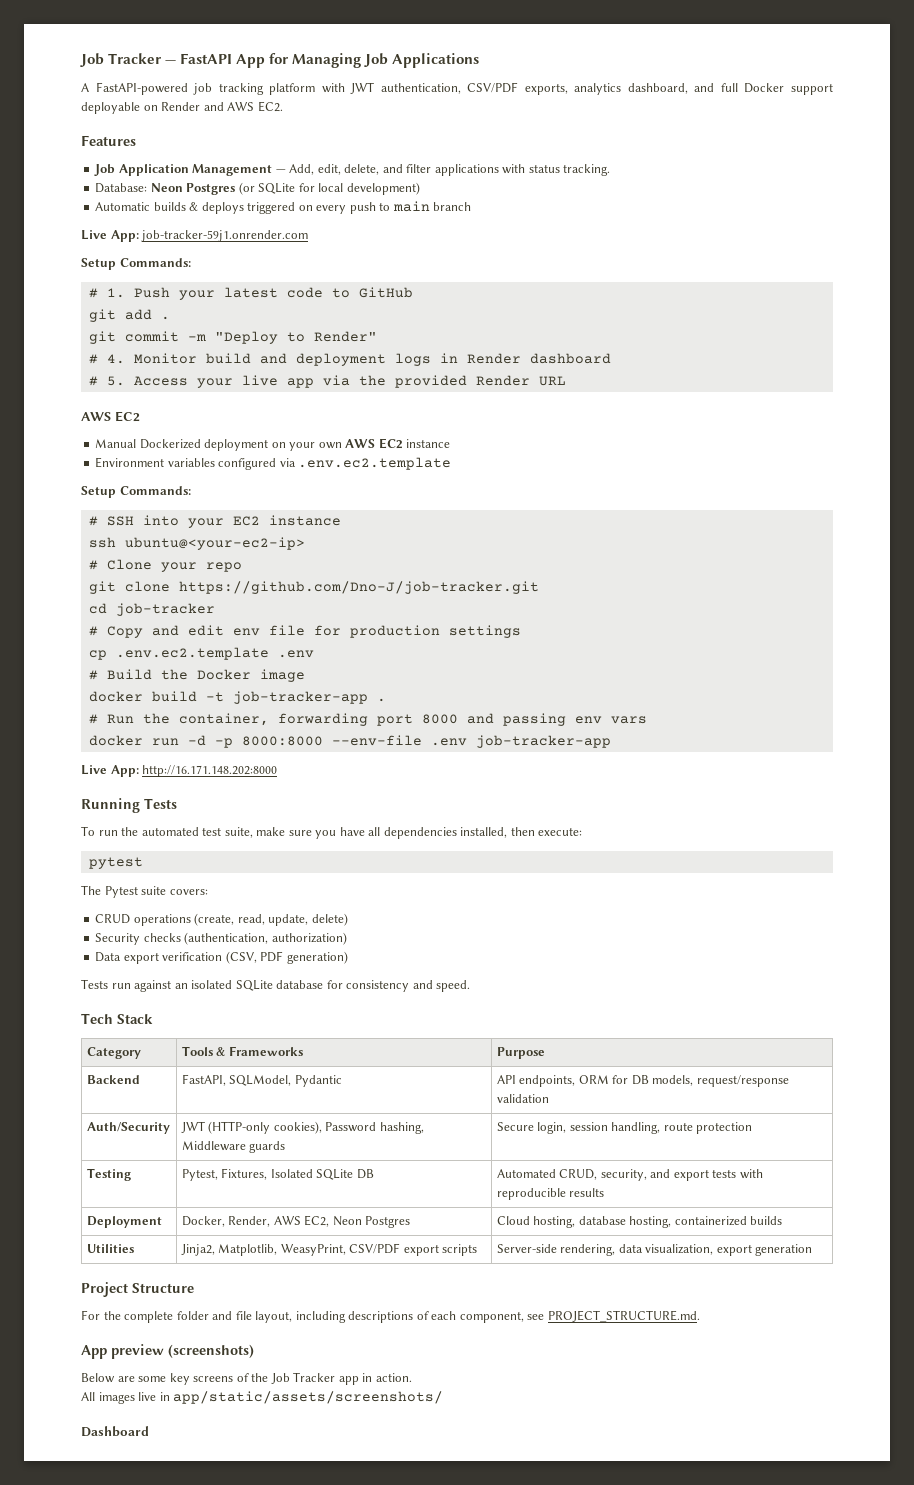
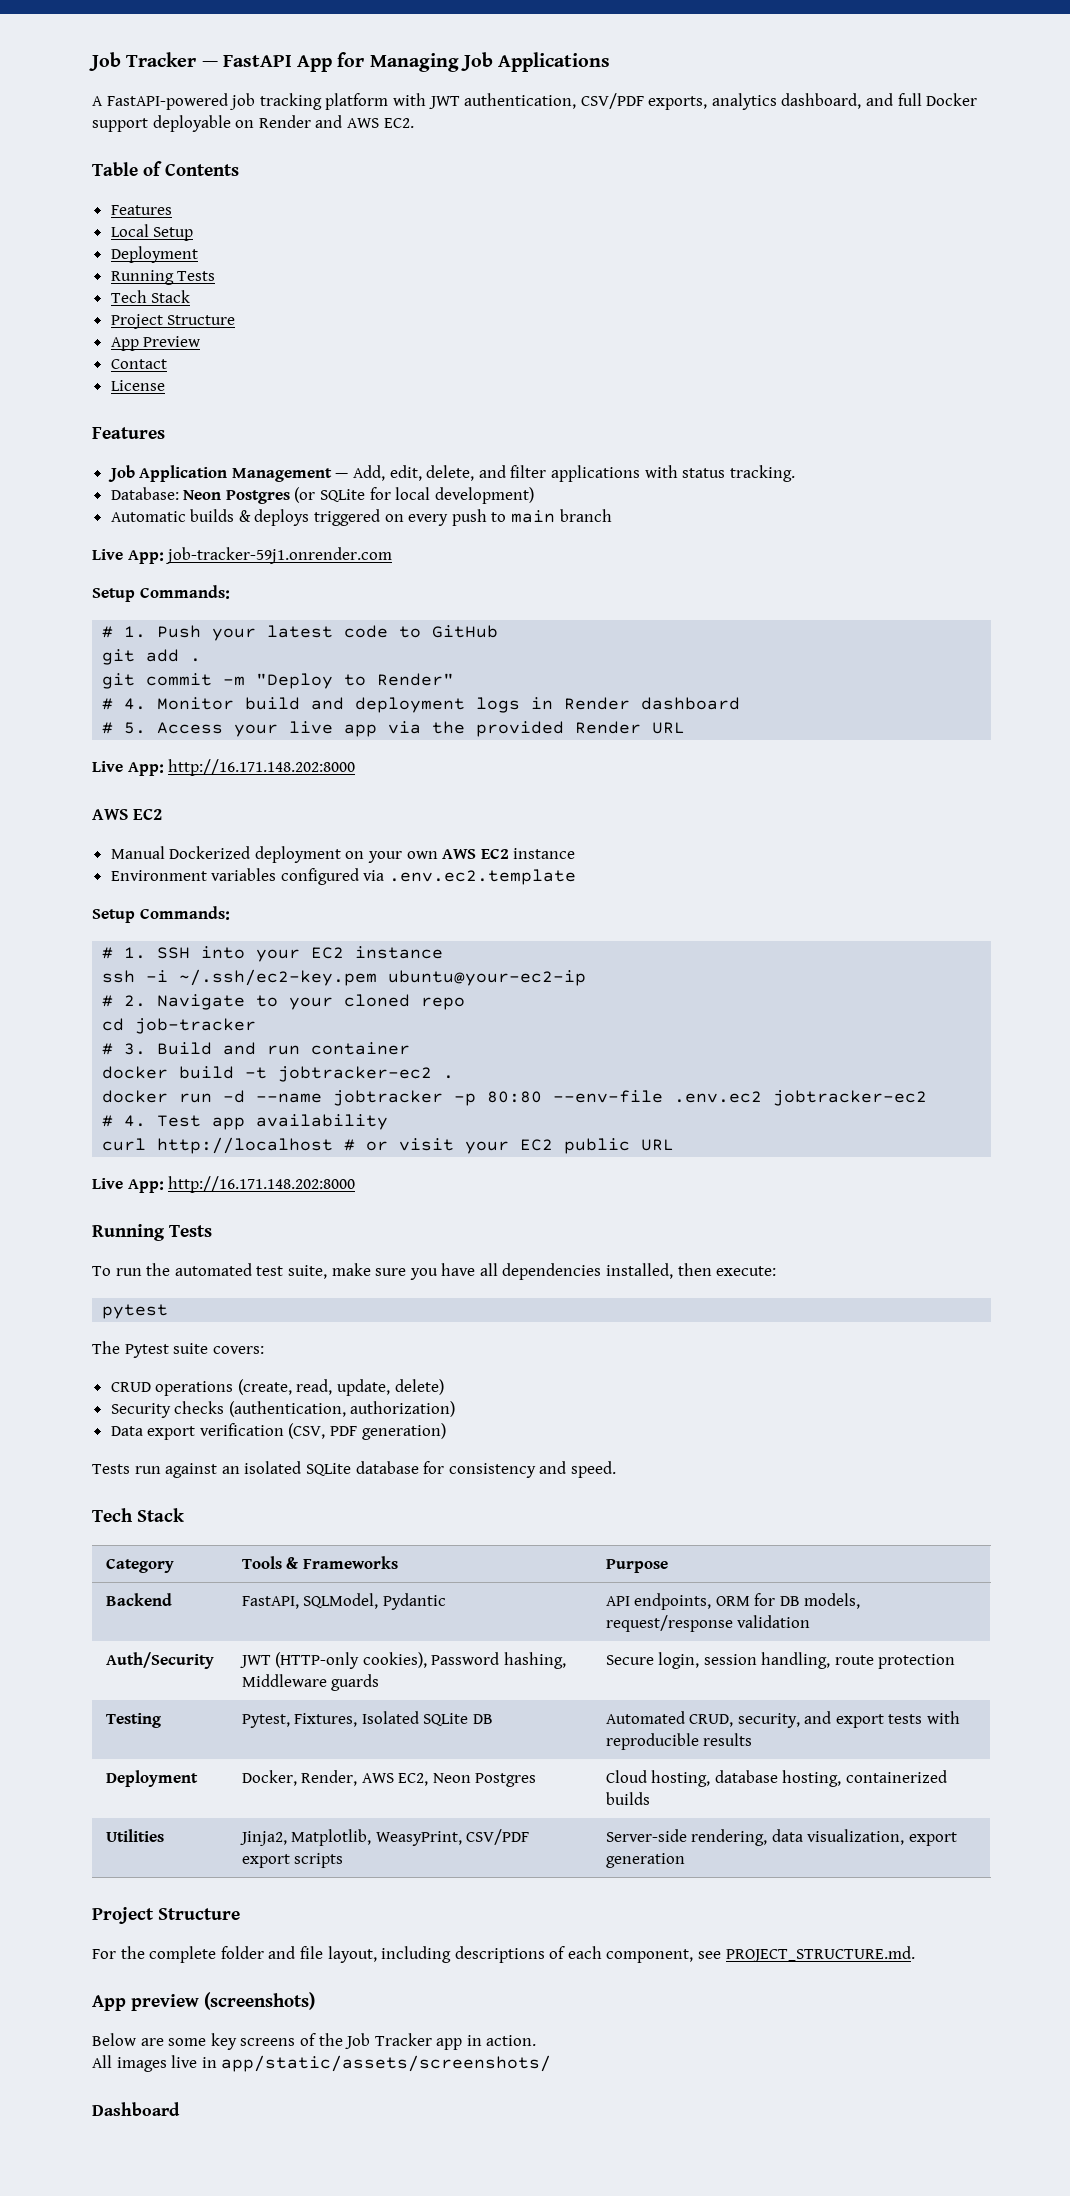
(283, 106) none -> [92,161,239,176] [110,205,172,215] [110,224,194,241] [110,246,198,263] [110,270,216,285] [110,290,191,303] [110,314,236,329] [110,336,201,351] [110,359,167,369] [110,380,165,391] // Table of Contents // Features // Local Setup // Deployment // Running Tests // Tech Stack // Project Structure // App Preview // Contact // License
(566, 381) none -> [92,759,356,776] // Live App: http://16.171.148.202:8000
(98, 521) none -> [124,947,147,959] 1.
[124,537,305,550] [88,559,242,572] [88,581,539,594] [88,603,215,616] [88,625,521,638] [88,647,314,660] [88,669,305,682] ubuntu@<your-ec2-ip> // # Clone your repo // git clone https://github.com/Dno-J/job-tracker.git // cd job-tracker // # Copy and edit env file for production settings // cp .env.ec2.template .env // # Build the Docker image -> [146,969,587,986] [102,994,466,1010] [102,1018,257,1034] [102,1042,411,1055] -i ~/.ssh/ec2-key.pem ubuntu@your-ec2-ip // # 2. Navigate to your cloned repo // cd job-tracker // # 3. Build and run container
[232,691,386,704] [88,713,647,726] [88,735,611,748] job-tracker-app . // # Run the container, forwarding port 8000 and passing env vars // docker run -d -p 8000:8000 --env-file .env job-tracker-app -> [278,1066,455,1082] [102,1090,928,1106] [102,1114,389,1130] [102,1137,675,1154] jobtracker-ec2 . // docker run -d --name jobtracker -p 80:80 --env-file .env.ec2 jobtracker-ec2 // # 4. Test app availability // curl http://localhost # or visit your EC2 public URL

